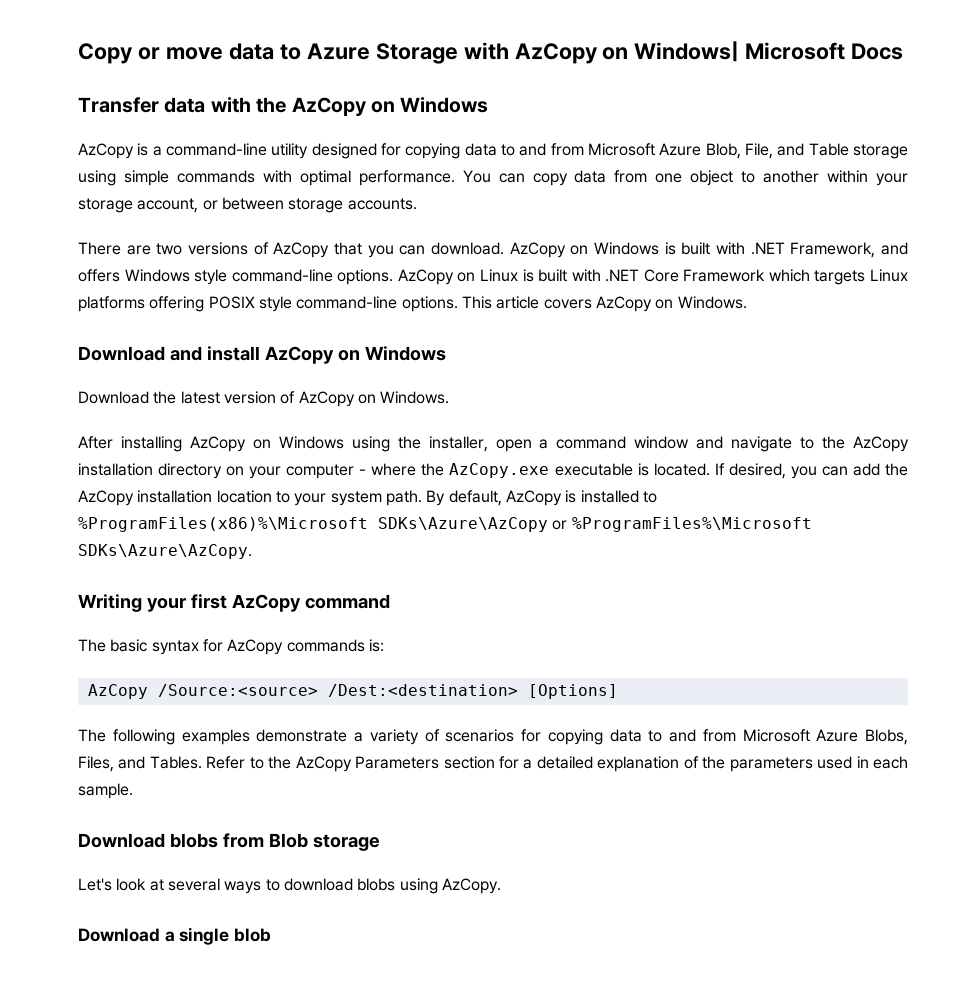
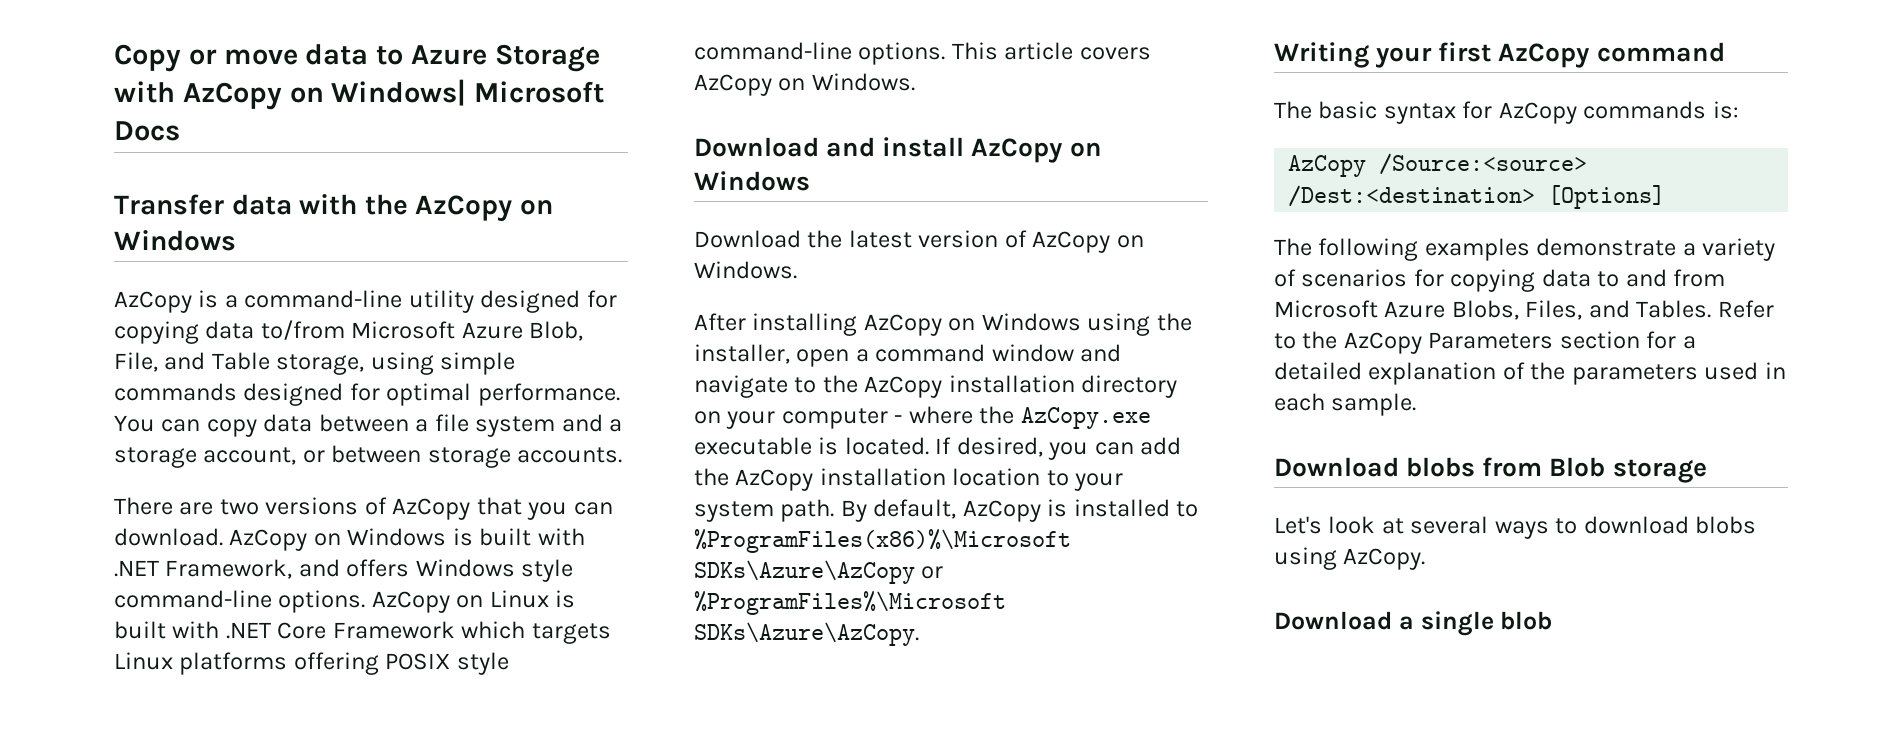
[500,143,584,156] to and from -> [260,320,345,340] to/from
[853,144,909,159] storage -> [276,354,365,375] storage,
[262,170,292,183] with -> [243,383,380,406] designed for
[614,170,908,186] from one object to another within your -> [318,414,623,437] between a file system and a

